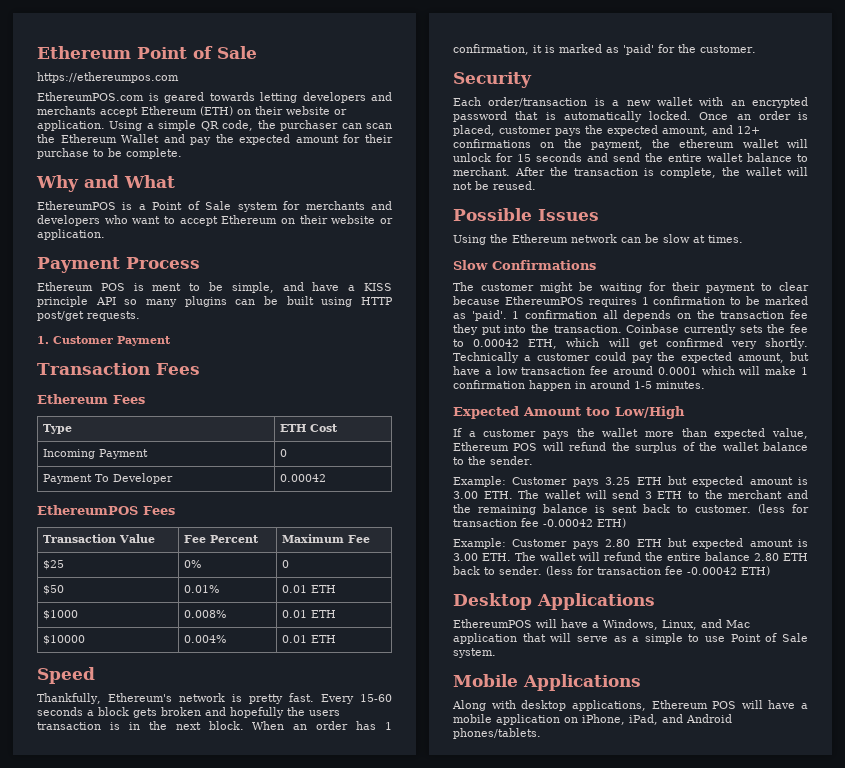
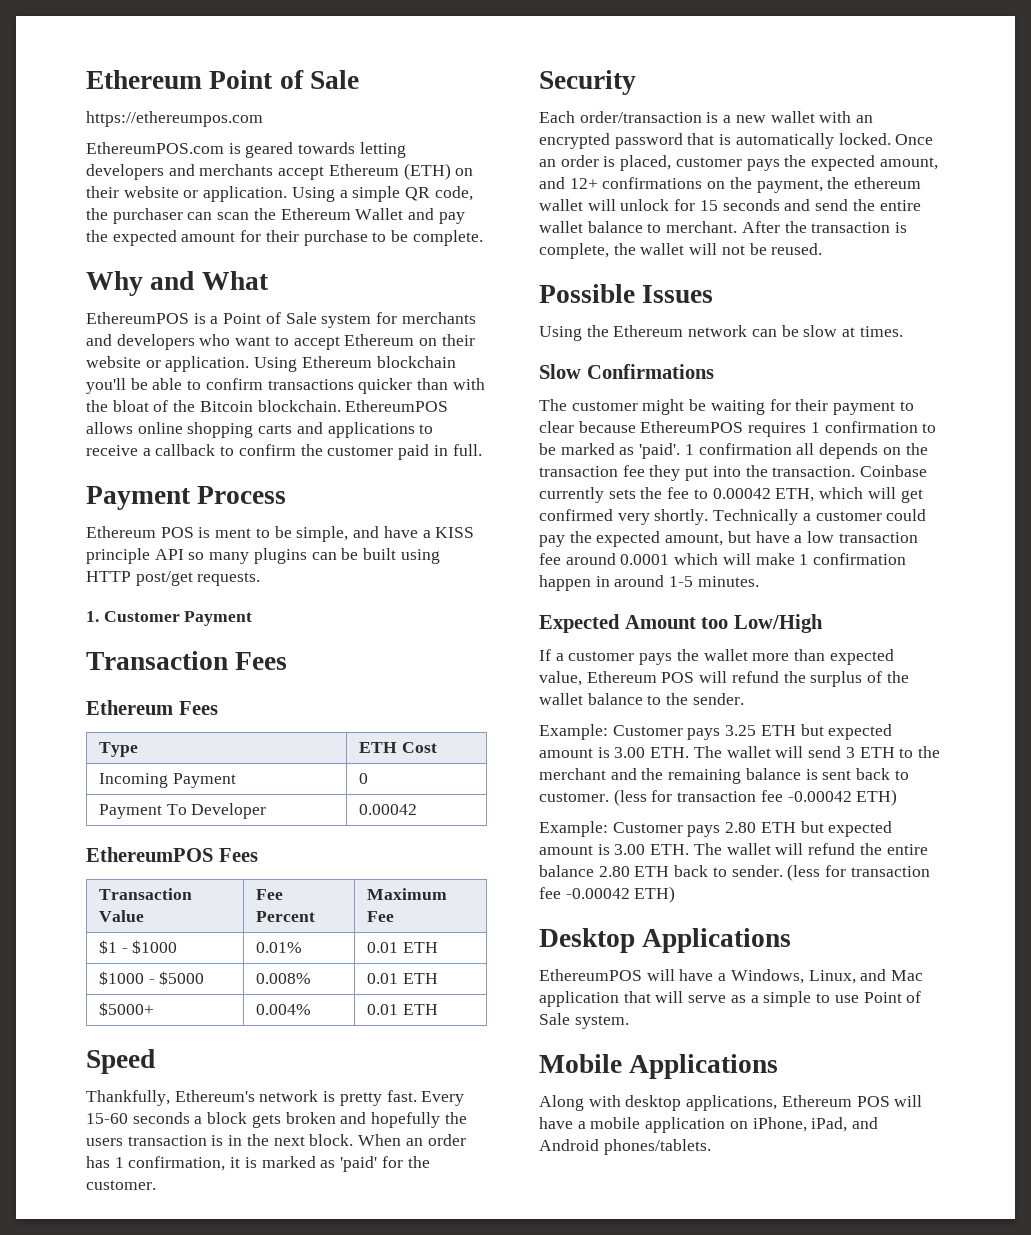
(105, 234) none -> [254,356,456,372] [86,378,485,394] [86,400,449,412] [86,422,434,438] [86,444,482,460] Using Ethereum blockchain you'll be able to confirm transactions quicker than with the bloat of the Bitcoin blockchain. EthereumPOS allows online shopping carts and applications to receive a callback to confirm the customer paid in full.
[42,560,64,570] [183,560,201,568] [281,560,289,568] [42,585,64,595] $25 | 0% | 0 // $50 -> [98,940,178,954] $1 - $1000
(78, 615) none -> [148,971,205,985] - $5000
[42,635,85,645] $10000 -> [98,1002,154,1016] $5000+

